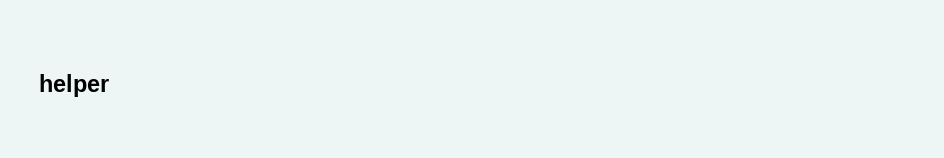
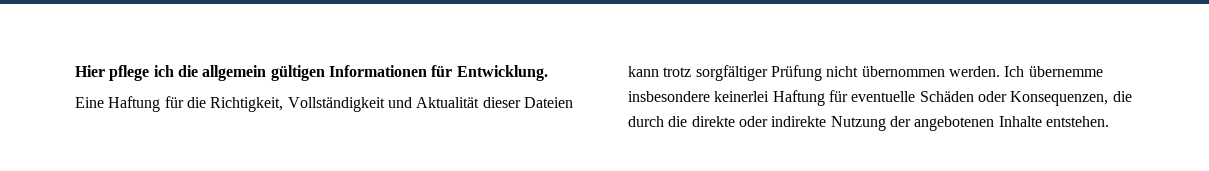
[39,74,109,97] helper -> [75,65,548,81] [75,96,573,112] [628,65,1103,81] [628,90,1132,106] [628,116,1109,131] Hier pflege ich die allgemein gültigen Informationen für Entwicklung. // Eine Haftung für die Richtigkeit, Vollständigkeit und Aktualität dieser Dateien kann trotz sorgfältiger Prüfung nicht übernommen werden. Ich übernemme insbesondere keinerlei Haftung für eventuelle Schäden oder Konsequenzen, die durch die direkte oder indirekte Nutzung der angebotenen Inhalte entstehen.

